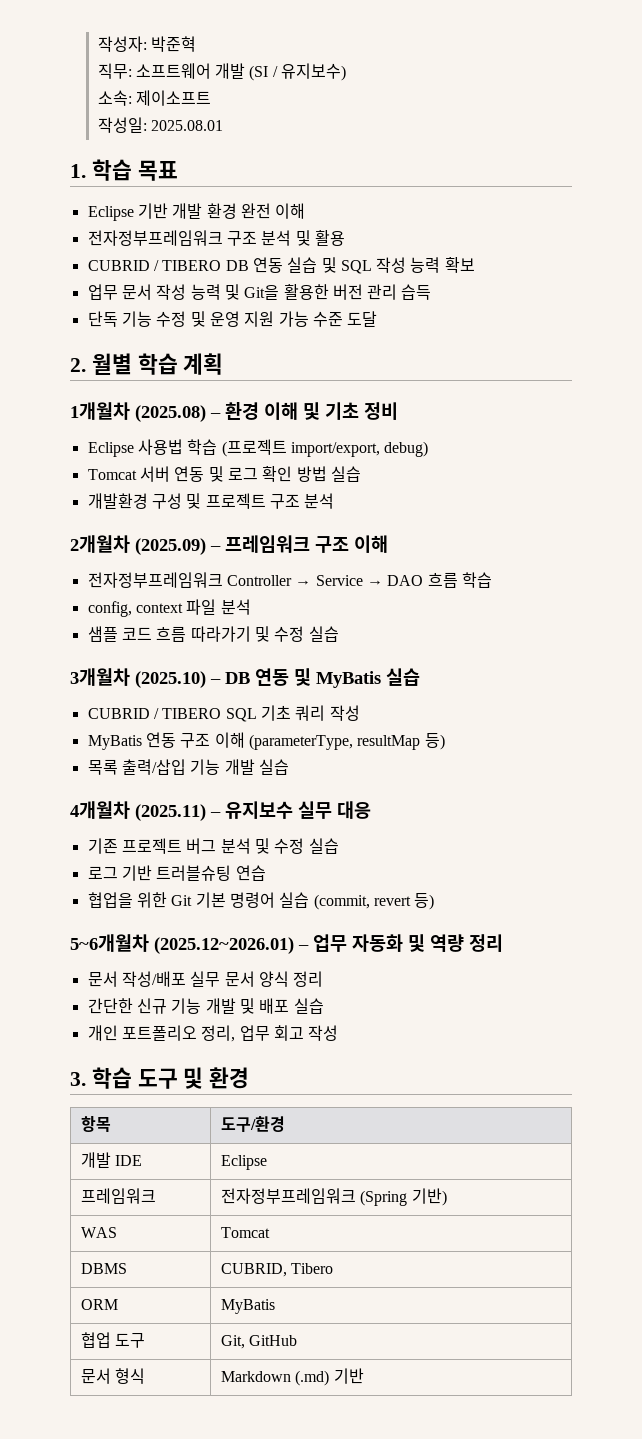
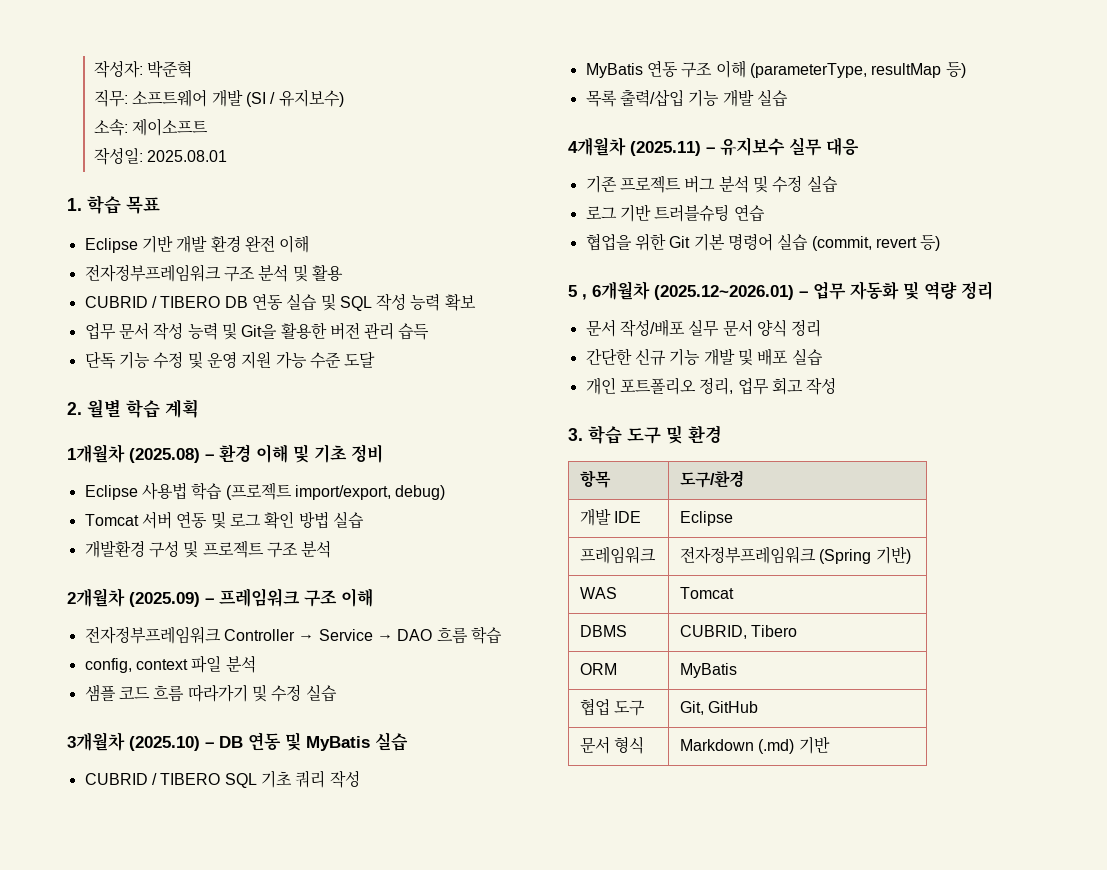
[70,934,149,952] 5~6개월차 -> [568,281,650,300] 5 , 6개월차

